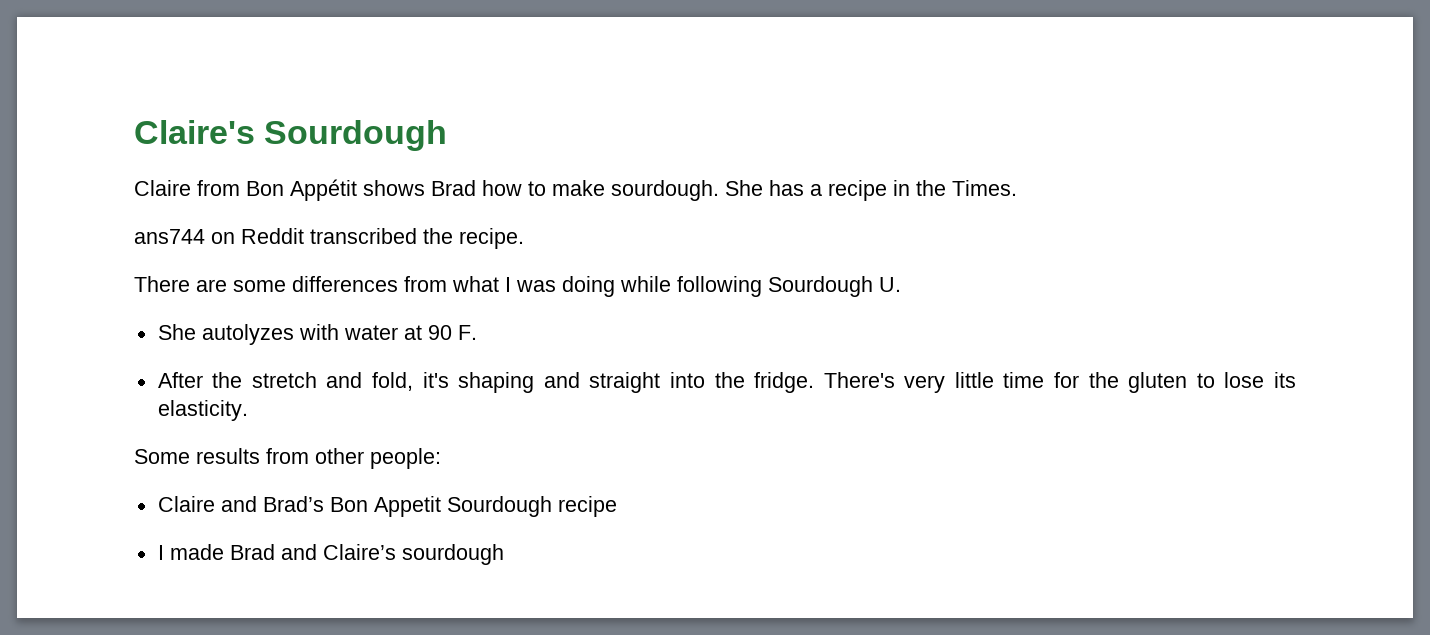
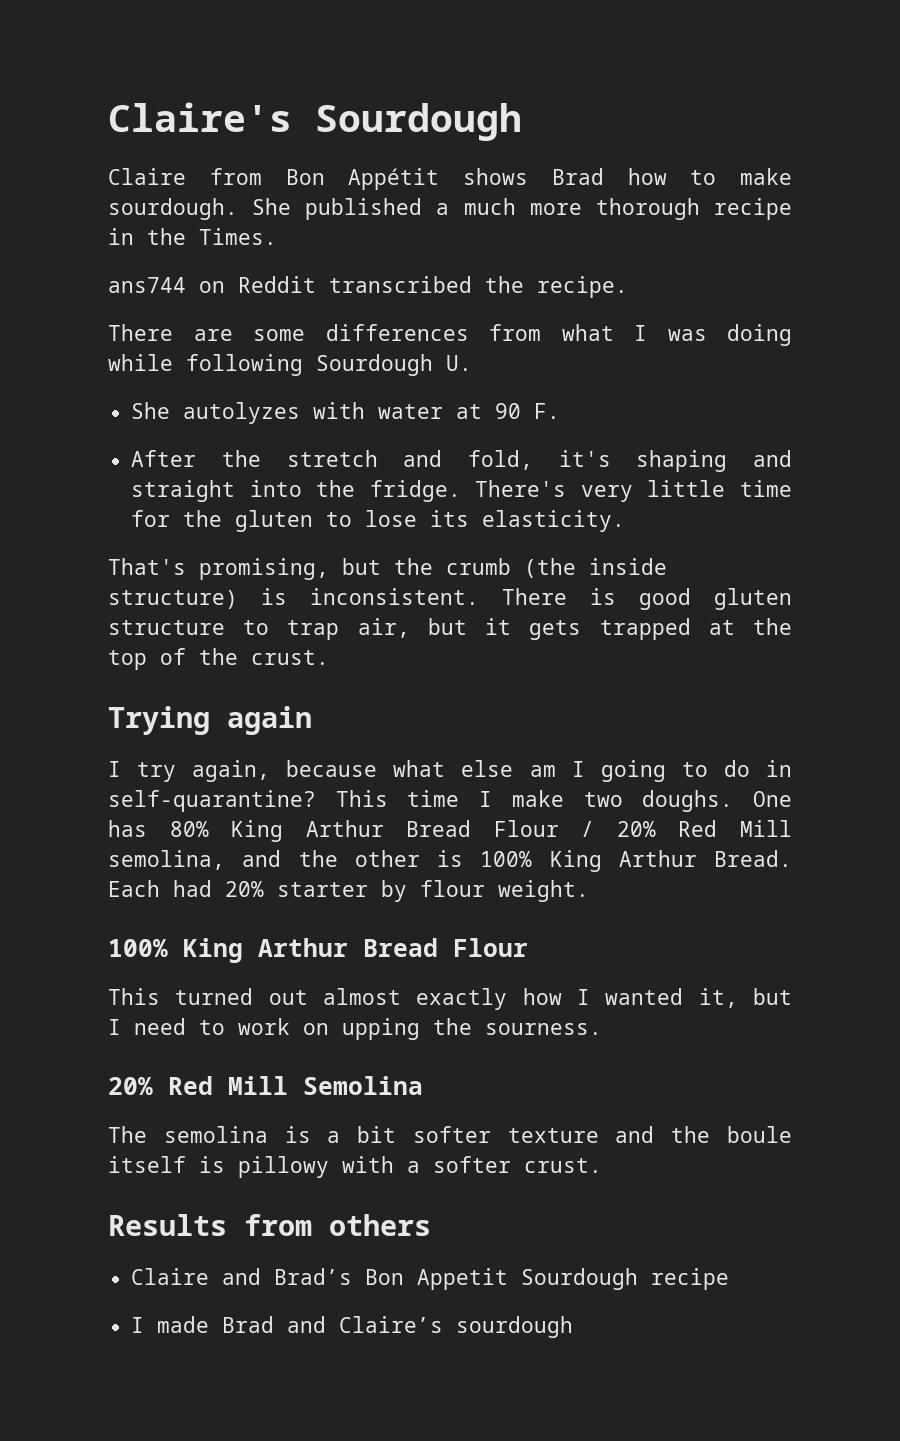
[769,180,822,196] has a -> [305,198,700,220] published a much more thorough
[134,448,441,469] Some results from other people: -> [108,558,667,580] [108,588,792,610] [108,618,792,640] [108,648,329,670] [108,706,312,735] [108,760,792,782] [108,790,792,812] [108,820,792,842] [108,850,792,872] [108,880,589,902] [108,938,528,963] [108,988,792,1010] [108,1018,602,1040] [108,1076,423,1095] [108,1126,792,1143] [108,1156,602,1178] [108,1214,431,1236] That's promising, but the crumb (the inside structure) is inconsistent. There is good gluten structure to trap air, but it gets trapped at the top of the crust. // Trying again // I try again, because what else am I going to do in self-quarantine? This time I make two doughs. One has 80% King Arthur Bread Flour / 20% Red Mill semolina, and the other is 100% King Arthur Bread. Each had 20% starter by flour weight. // 100% King Arthur Bread Flour // This turned out almost exactly how I wanted it, but I need to work on upping the sourness. // 20% Red Mill Semolina // The semolina is a bit softer texture and the boule itself is pillowy with a softer crust. // Results from others

